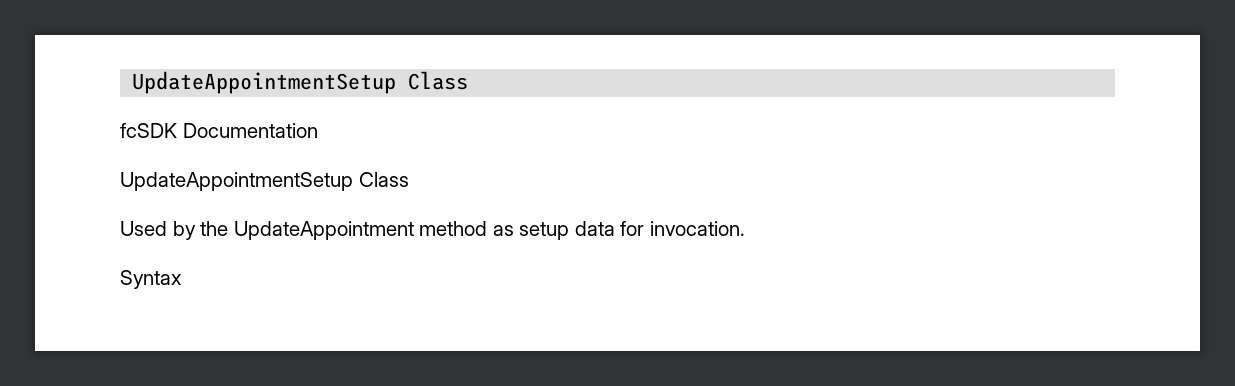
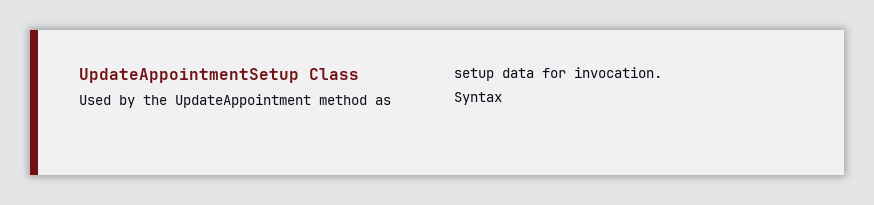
[132,71,469,94] [120,123,318,138] [120,172,409,191] UpdateAppointmentSetup Class // fcSDK Documentation // UpdateAppointmentSetup Class -> [79,68,359,83] UpdateAppointmentSetup Class

